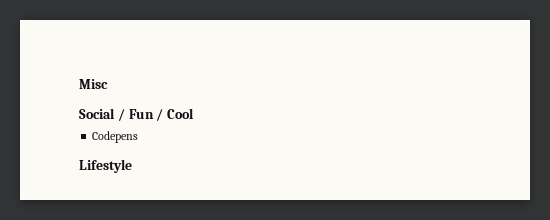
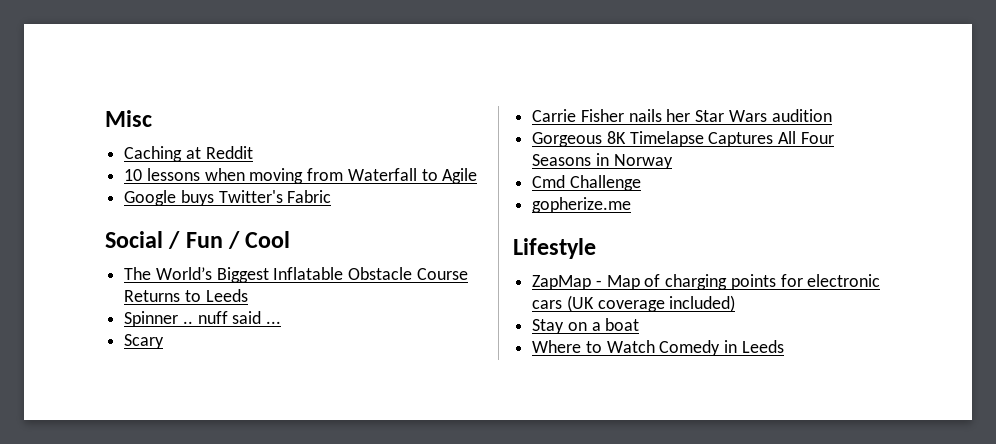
(108, 84) none -> [124,146,253,162] [124,168,478,184] [124,190,332,206] // Caching at Reddit // 10 lessons when moving from Waterfall to Agile // Google buys Twitter's Fabric
[92,131,139,143] [79,159,132,173] Codepens // Lifestyle -> [124,267,468,283] [124,289,248,302] [124,311,282,327] [124,334,165,349] [532,109,832,122] [532,131,834,147] [532,153,673,169] [532,175,641,191] [532,197,632,213] [513,238,596,259] [532,274,881,290] [532,295,736,312] [532,318,640,334] [532,340,784,356] The World’s Biggest Inflatable Obstacle Course Returns to Leeds // Spinner .. nuff said ... // Scary // Carrie Fisher nails her Star Wars audition // Gorgeous 8K Timelapse Captures All Four Seasons in Norway // Cmd Challenge // gopherize.me // Lifestyle // ZapMap - Map of charging points for electronic cars (UK coverage included) // Stay on a boat // Where to Watch Comedy in Leeds

